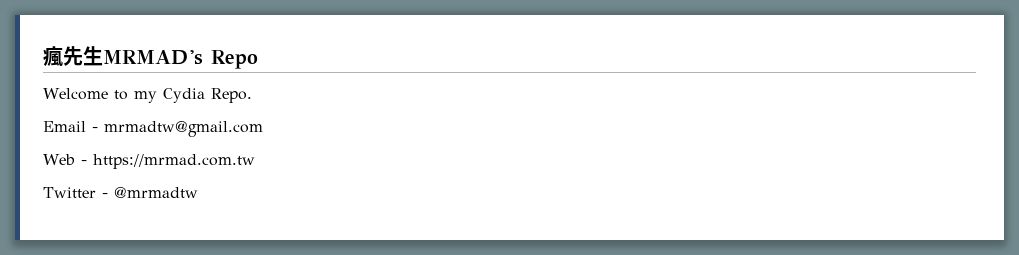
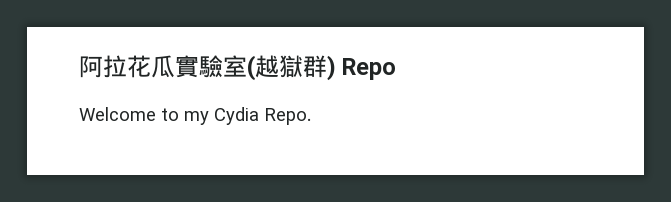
[43,46,203,67] 瘋先生MRMAD's -> [79,55,336,81] 阿拉花瓜實驗室(越獄群)
[43,121,263,137] [43,154,255,169] [43,187,198,198] // Email - mrmadtw@gmail.com // Web - https://mrmad.com.tw // Twitter - @mrmadtw -> (311, 116) none

